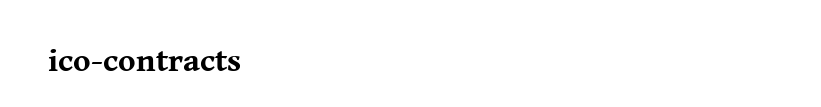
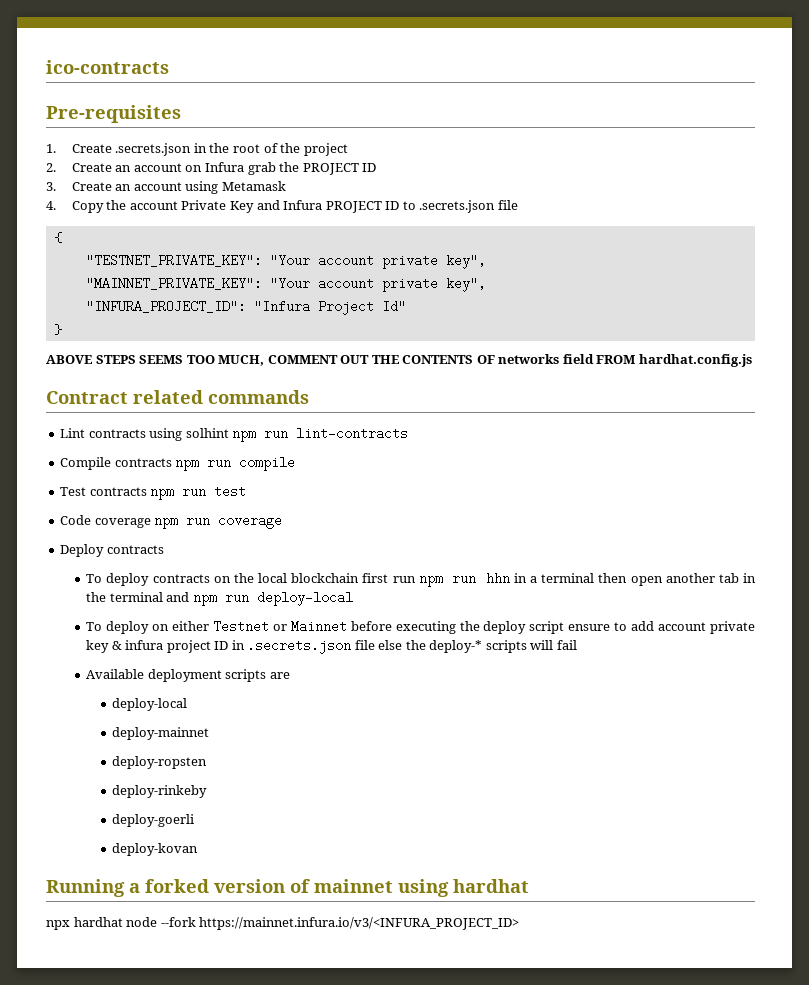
(241, 60) none -> [46,105,181,123] [46,143,348,156] [46,162,377,175] [46,181,287,194] [46,200,518,213] [53,232,62,243] [85,254,486,269] [85,277,486,292] [85,300,406,315] [53,324,62,335] [46,354,752,367] [46,390,309,404] [60,427,409,442] [60,456,296,471] [60,485,247,500] [60,514,283,529] [60,544,164,557] [86,573,757,587] [86,591,353,606] [86,620,756,634] [86,639,577,654] [86,669,290,682] [112,698,188,711] [112,727,210,740] [112,756,208,769] [112,785,208,798] [112,814,195,827] [112,843,199,856] [46,879,529,897] [46,917,520,930] // Pre-requisites // 1. Create .secrets.json in the root of the project // 2. Create an account on Infura grab the PROJECT ID // 3. Create an account using Metamask // 4. Copy the account Private Key and Infura PROJECT ID to .secrets.json file // { // "TESTNET_PRIVATE_KEY": "Your account private key", // "MAINNET_PRIVATE_KEY": "Your account private key", // "INFURA_PROJECT_ID": "Infura Project Id" // } // ABOVE STEPS SEEMS TOO MUCH, COMMENT OUT THE CONTENTS OF networks field FROM hardhat.config.js // Contract related commands // Lint contracts using solhint npm run lint-contracts // Compile contracts npm run compile // Test contracts npm run test // Code coverage npm run coverage // Deploy contracts // To deploy contracts on the local blockchain first run npm run hhn in a terminal then open another tab in the terminal and npm run deploy-local // To deploy on either Testnet or Mainnet before executing the deploy script ensure to add account private key & infura project ID in .secrets.json file else the deploy-* scripts will fail // Available deployment scripts are // deploy-local // deploy-mainnet // deploy-ropsten // deploy-rinkeby // deploy-goerli // deploy-kovan // Running a forked version of mainnet using hardhat // npx hardhat node --fork https://mainnet.infura.io/v3/<INFURA_PROJECT_ID>

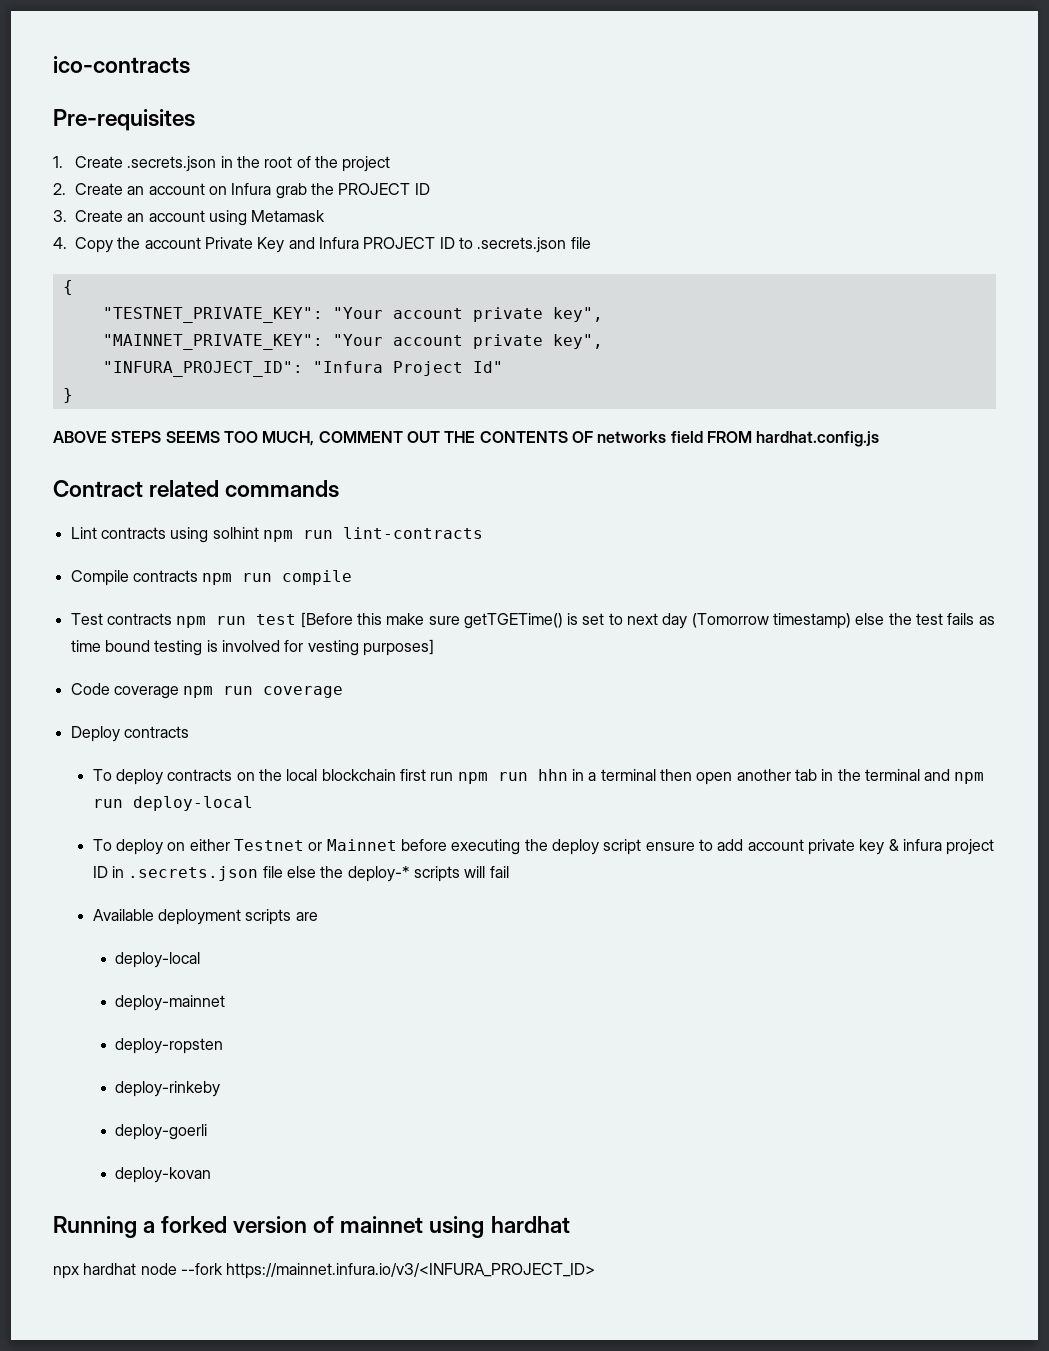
(247, 491) none -> [300,612,995,629] [70,639,434,656] [Before this make sure getTGETime() is set to next day (Tomorrow timestamp) else the test fails as time bound testing is involved for vesting purposes]

